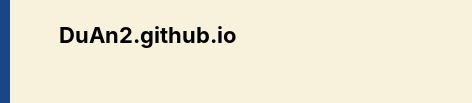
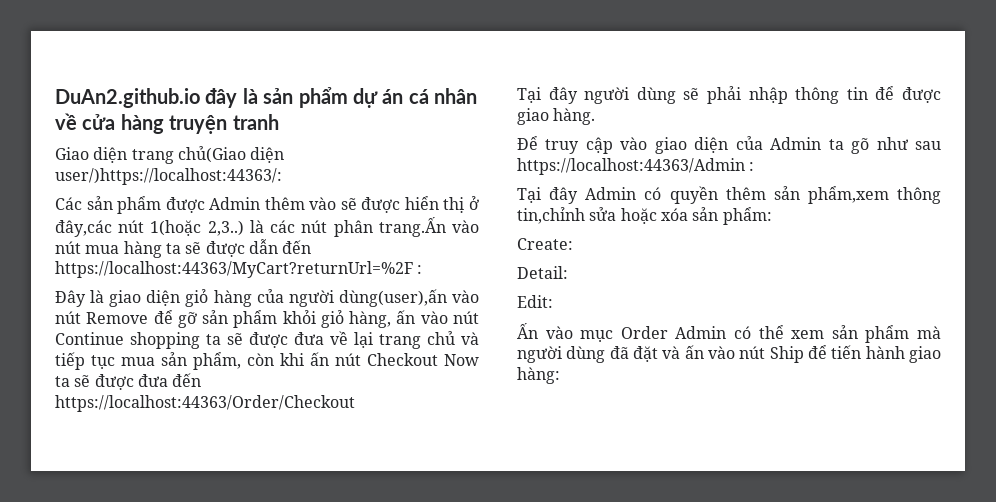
(237, 37) none -> [205,87,478,108] [55,113,279,134] [55,146,285,164] [55,168,282,185] [55,196,480,214] [55,217,480,237] [55,239,312,258] [55,261,423,278] [55,289,479,307] [55,310,479,328] [55,331,479,349] [55,352,479,370] [55,373,202,390] [55,395,355,412] [517,86,942,104] [517,108,596,125] [517,136,941,154] [517,158,755,175] [517,186,941,204] [517,207,772,225] [517,238,573,250] [517,266,568,279] [517,295,553,308] [517,323,942,343] [517,345,941,363] [517,367,560,384] đây là sản phẩm dự án cá nhân về cửa hàng truyện tranh // Giao diện trang chủ(Giao diện user/)https://localhost:44363/: // Các sản phẩm được Admin thêm vào sẽ được hiển thị ở đây,các nút 1(hoặc 2,3..) là các nút phân trang.Ấn vào nút mua hàng ta sẽ được dẫn đến https://localhost:44363/MyCart?returnUrl=%2F : // Đây là giao diện giỏ hàng của người dùng(user),ấn vào nút Remove để gỡ sản phẩm khỏi giỏ hàng, ấn vào nút Continue shopping ta sẽ được đưa về lại trang chủ và tiếp tục mua sản phẩm, còn khi ấn nút Checkout Now ta sẽ được đưa đến https://localhost:44363/Order/Checkout // Tại đây người dùng sẽ phải nhập thông tin để được giao hàng. // Để truy cập vào giao diện của Admin ta gõ như sau https://localhost:44363/Admin : // Tại đây Admin có quyền thêm sản phẩm,xem thông tin,chỉnh sửa hoặc xóa sản phẩm: // Create: // Detail: // Edit: // Ấn vào mục Order Admin có thể xem sản phẩm mà người dùng đã đặt và ấn vào nút Ship để tiến hành giao hàng:

